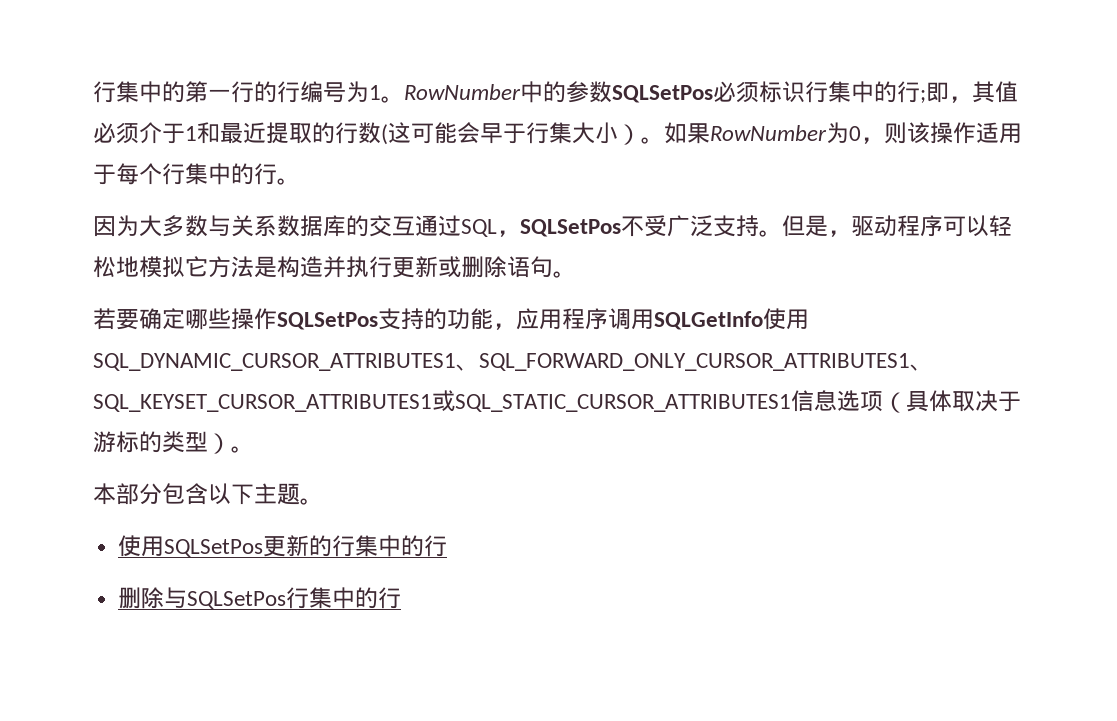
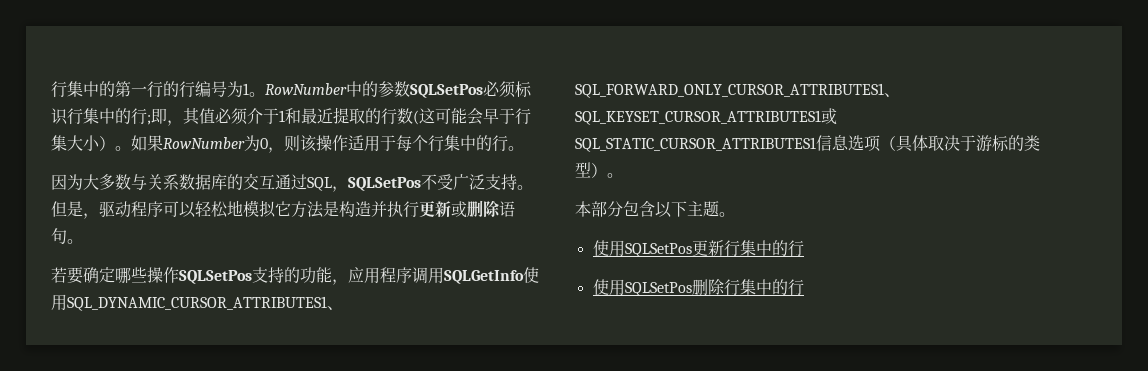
[309,535,333,557] 的 -> (724, 248) none
[118,587,287,609] 删除与SQLSetPos -> [592,279,725,296] 使用SQLSetPos删除

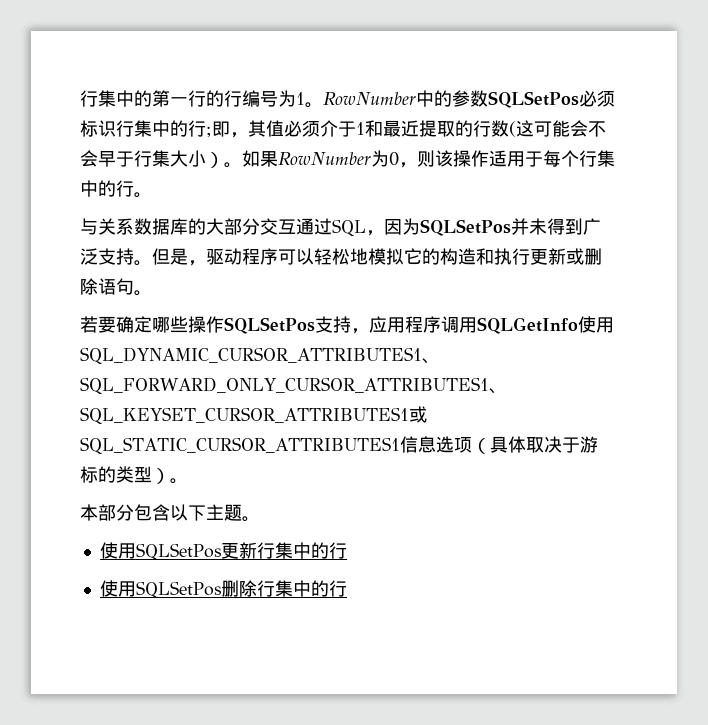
(483, 116) none -> [588,121,606,137] [80,150,98,167] 不会
[51,174,131,190] 因为大多数 -> (152, 195) none
(243, 182) none -> [206,218,260,235] 大部分
[348,174,453,191] SQLSetPos不受 -> [384,218,583,236] 因为SQLSetPos并未得到
[291,201,387,218] 方法是构造并 -> [422,248,494,265] 的构造和
[284,267,332,284] 的功能 -> (351, 324) none

